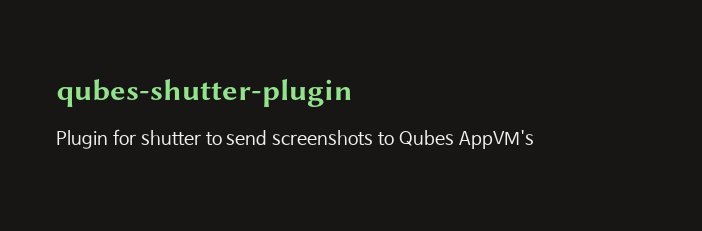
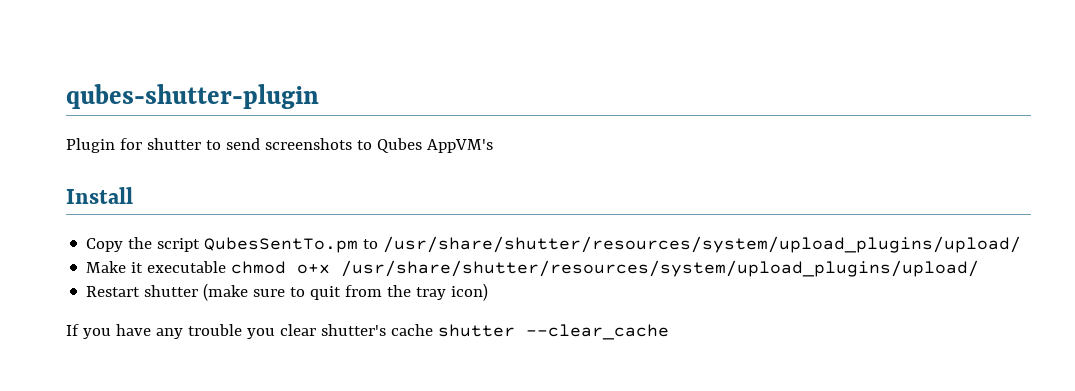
(534, 139) none -> [66,187,133,204] [86,236,1022,253] [86,260,980,277] [86,283,489,301] [66,324,669,340] // Install // Copy the script QubesSentTo.pm to /usr/share/shutter/resources/system/upload_plugins/upload/ // Make it executable chmod o+x /usr/share/shutter/resources/system/upload_plugins/upload/ // Restart shutter (make sure to quit from the tray icon) // If you have any trouble you clear shutter's cache shutter --clear_cache

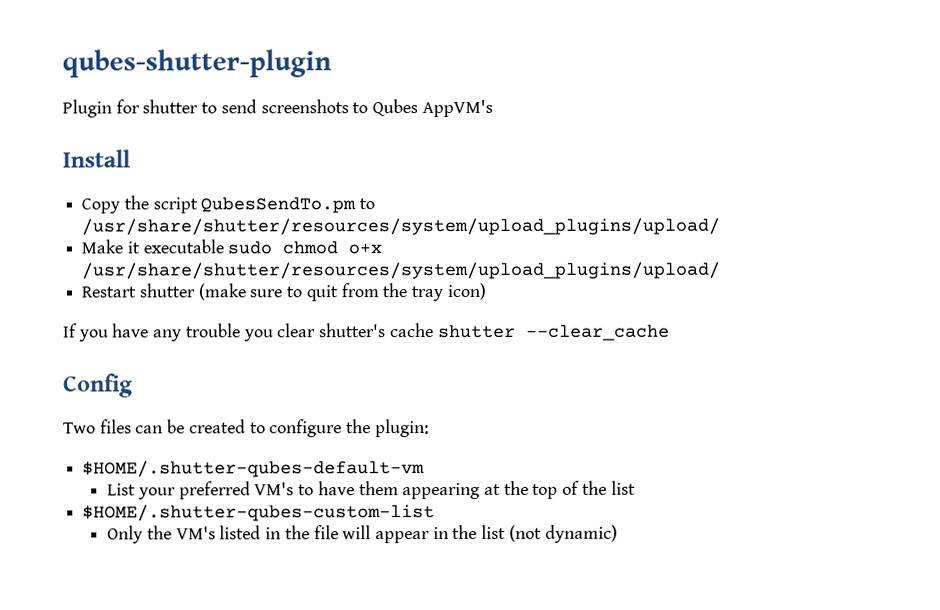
[204,237,359,253] QubesSentTo.pm -> [200,197,357,214] QubesSendTo.pm
(227, 267) none -> [227,241,273,255] sudo
(669, 332) none -> [63,373,133,398] [63,419,429,438] [82,460,426,478] [107,480,636,500] [82,504,436,522] [107,524,618,544] // Config // Two files can be created to configure the plugin: // $HOME/.shutter-qubes-default-vm // List your preferred VM's to have them appearing at the top of the list // $HOME/.shutter-qubes-custom-list // Only the VM's listed in the file will appear in the list (not dynamic)

